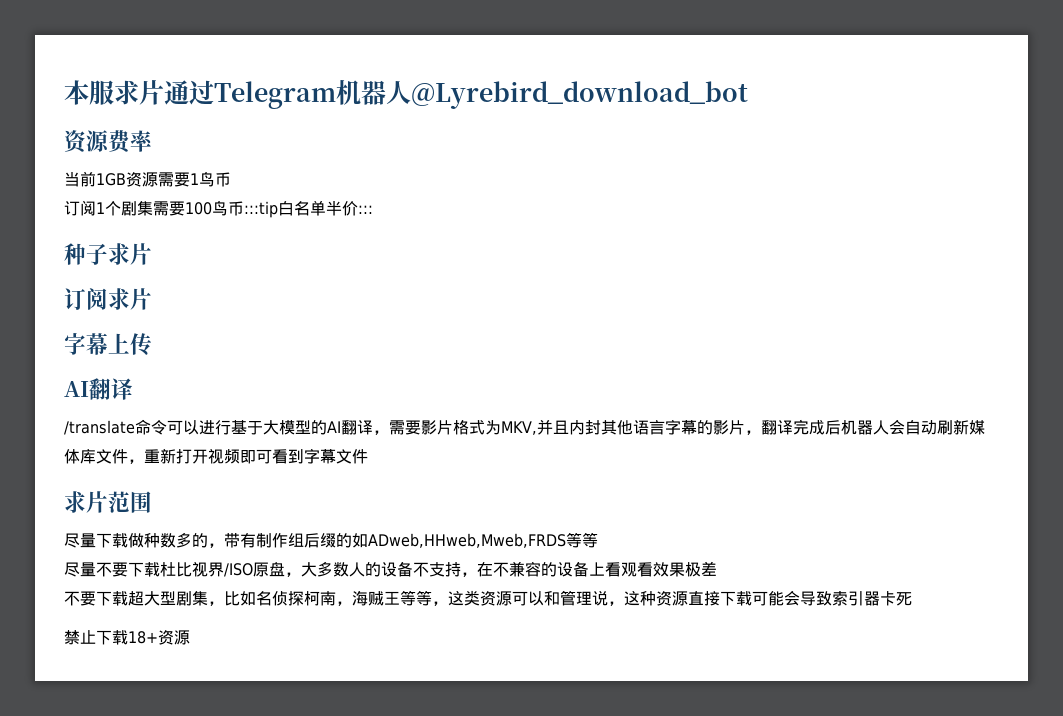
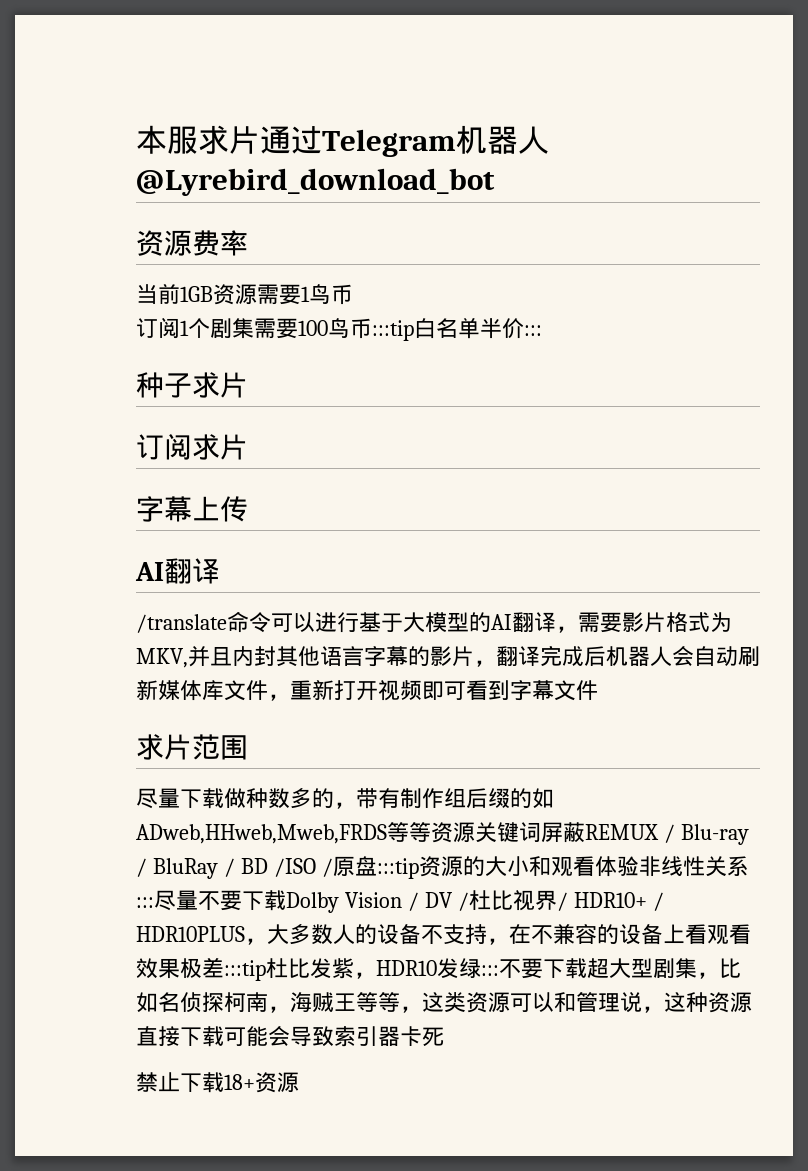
[64,561,285,577] // 尽量不要下载杜比视界/ISO原盘 -> [431,822,749,845] [136,856,749,879] [136,890,664,913] [136,926,245,942] 资源关键词屏蔽REMUX / Blu-ray / BluRay / BD /ISO /原盘:::tip资源的大小和观看体验非线性关系:::尽量不要下载Dolby Vision / DV /杜比视界/ HDR10+ / HDR10PLUS
(717, 568) // -> [224,958,499,981] :::tip杜比发紫，HDR10发绿:::

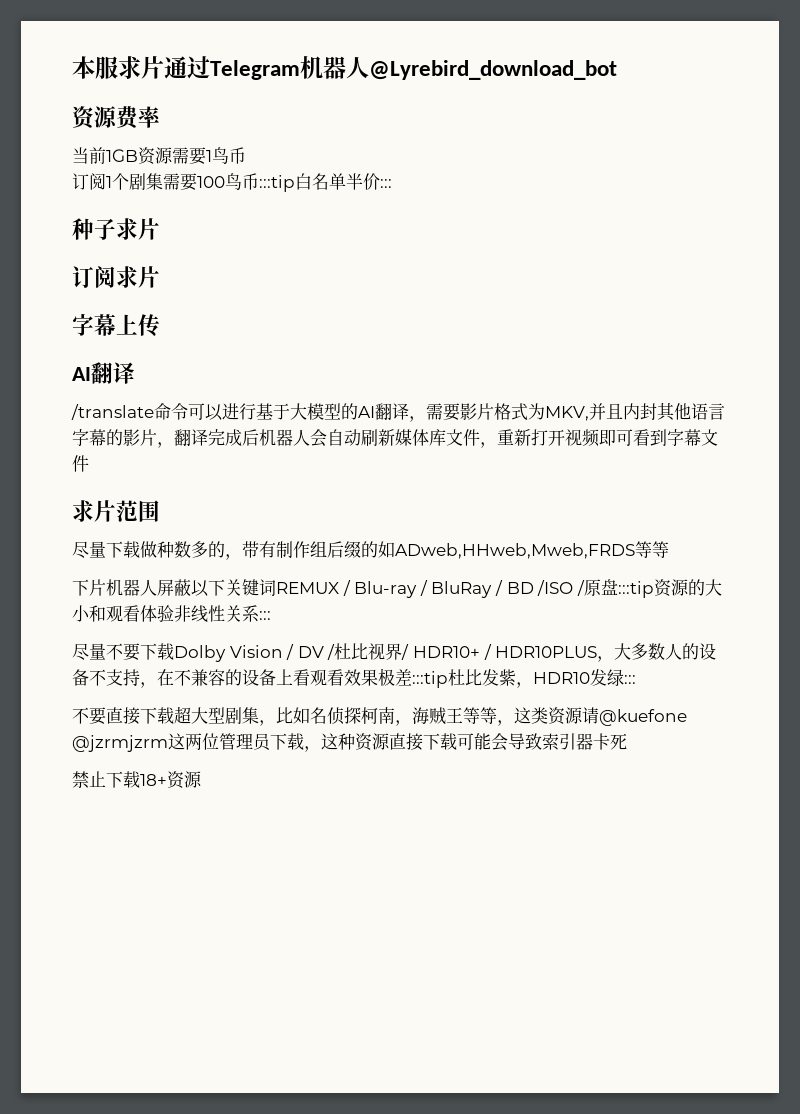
[431,822,585,843] 资源关键词屏蔽 -> [72,579,276,597] // 下片机器人屏蔽以下关键词
(154, 902) none -> (271, 615) //
[499,958,543,979] 不要 -> [72,707,140,725] // 不要直接
[510,992,642,1013] 可以和管理说 -> [582,707,687,726] [72,733,304,752] 请@kuefone @jzrmjzrm这两位管理员下载

